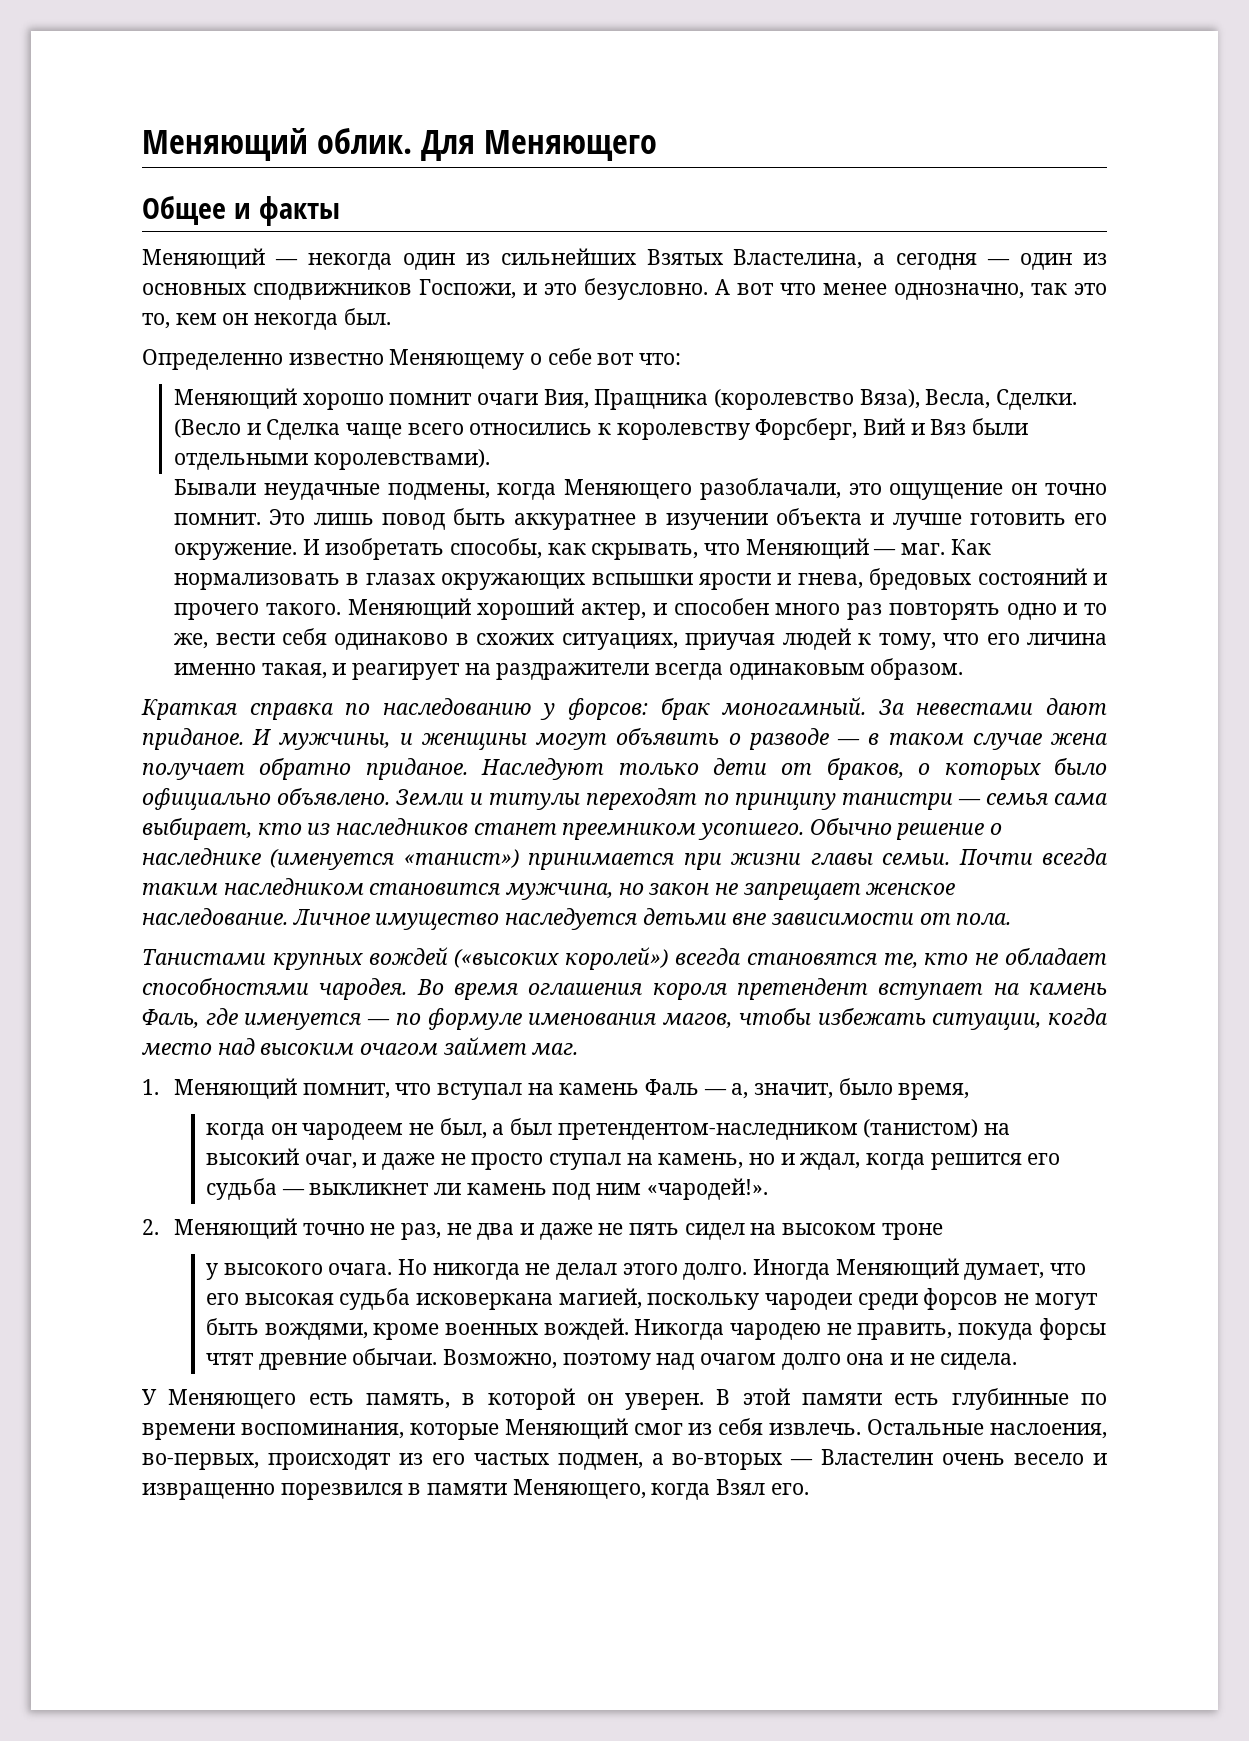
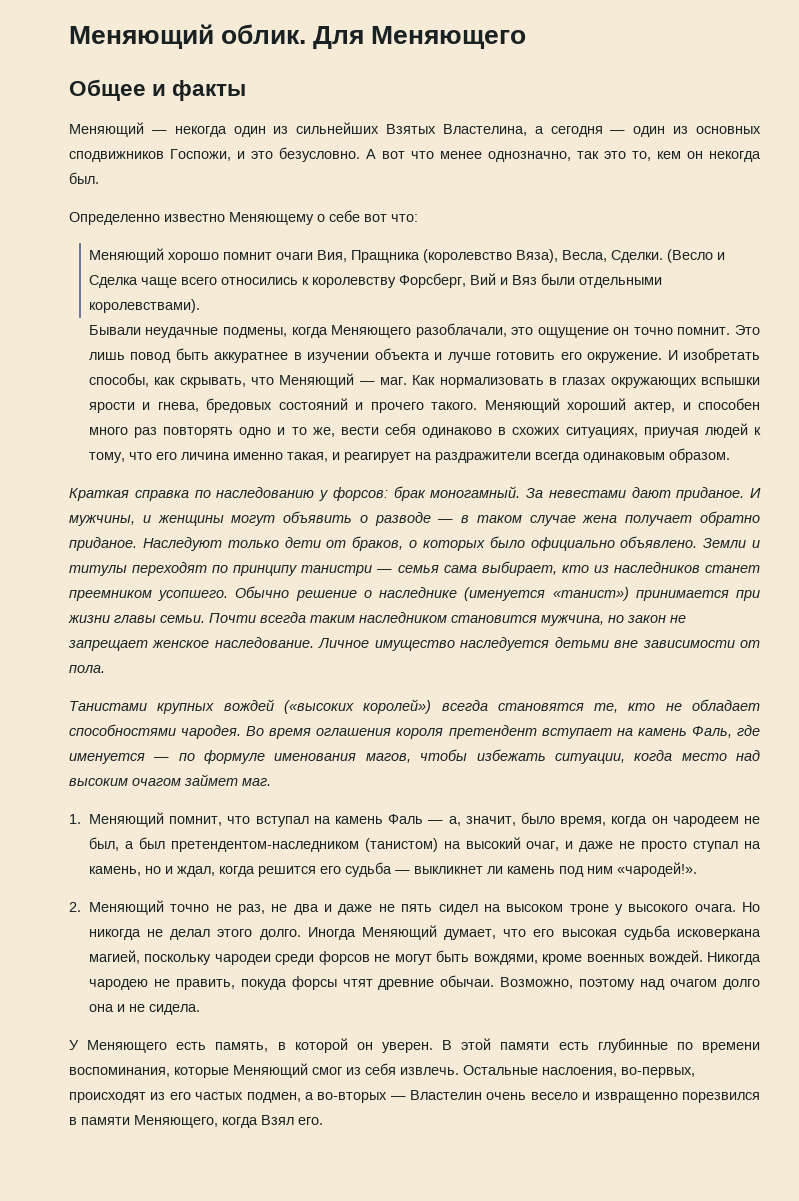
(970, 1091) // -> (607, 821) none
(943, 1231) // -> (609, 909) none

